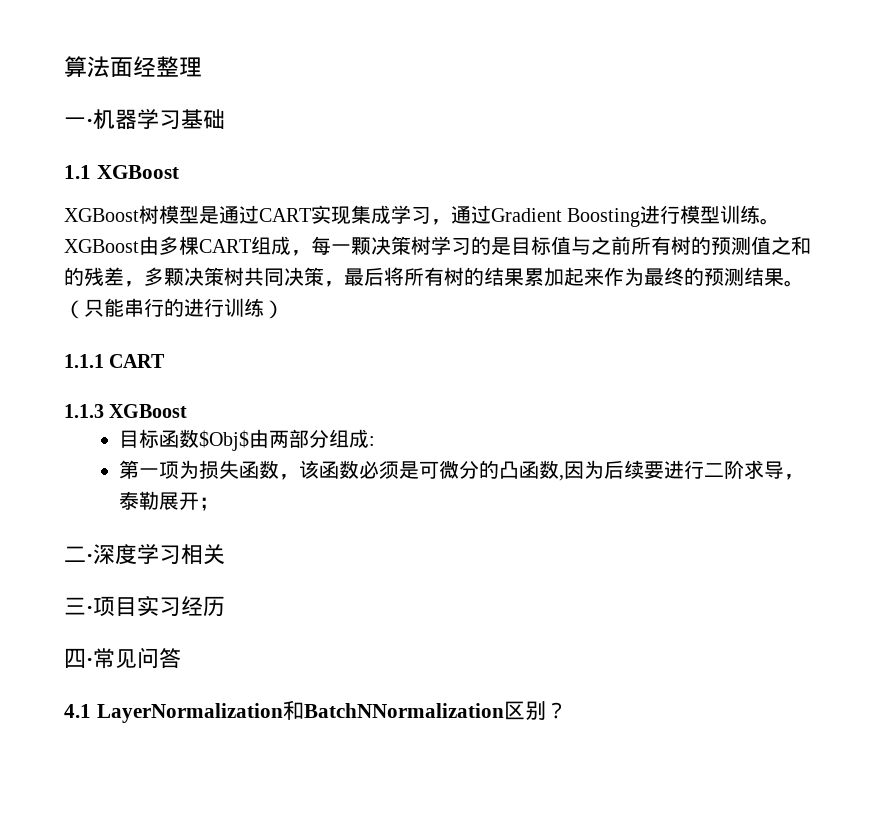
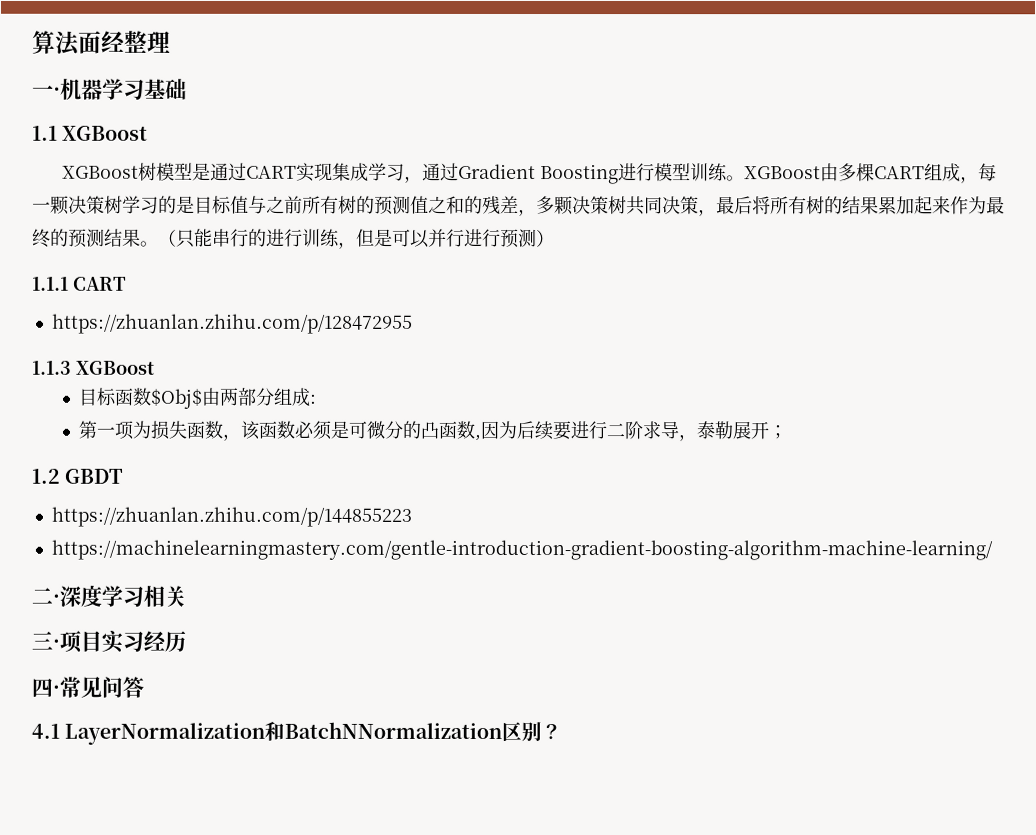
(264, 307) none -> [338,228,537,249] ，但是可以并行进行预测
(166, 361) none -> [51,313,413,334] // https://zhuanlan.zhihu.com/p/128472955
(220, 504) none -> [31,468,124,484] [50,506,412,527] [50,539,993,561] // 1.2 GBDT // https://zhuanlan.zhihu.com/p/144855223 // https://machinelearningmastery.com/gentle-introduction-gradient-boosting-algorithm-machine-learning/

